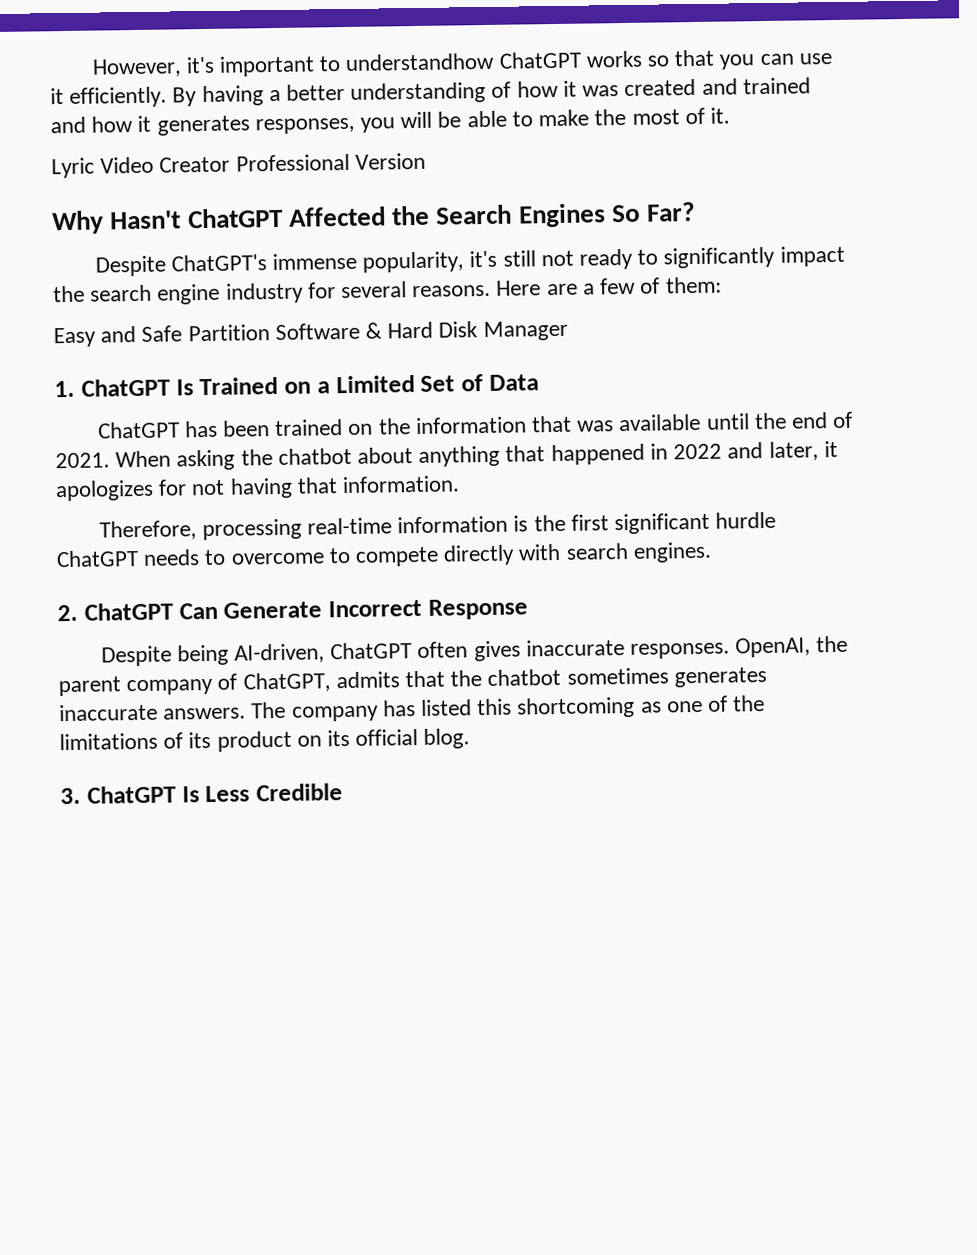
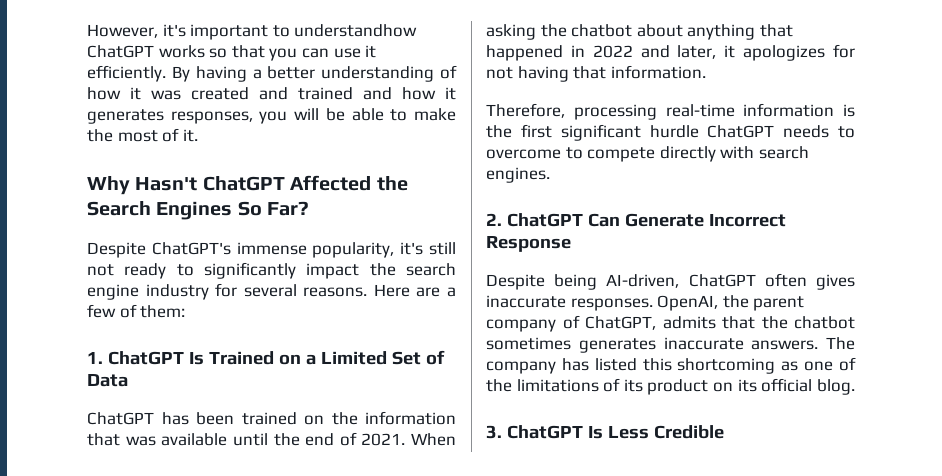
[51,152,426,179] // Lyric Video Creator Professional Version -> (198, 135) none
[53,320,568,348] // Easy and Safe Partition Software & Hard Disk Manager -> (186, 311) none

